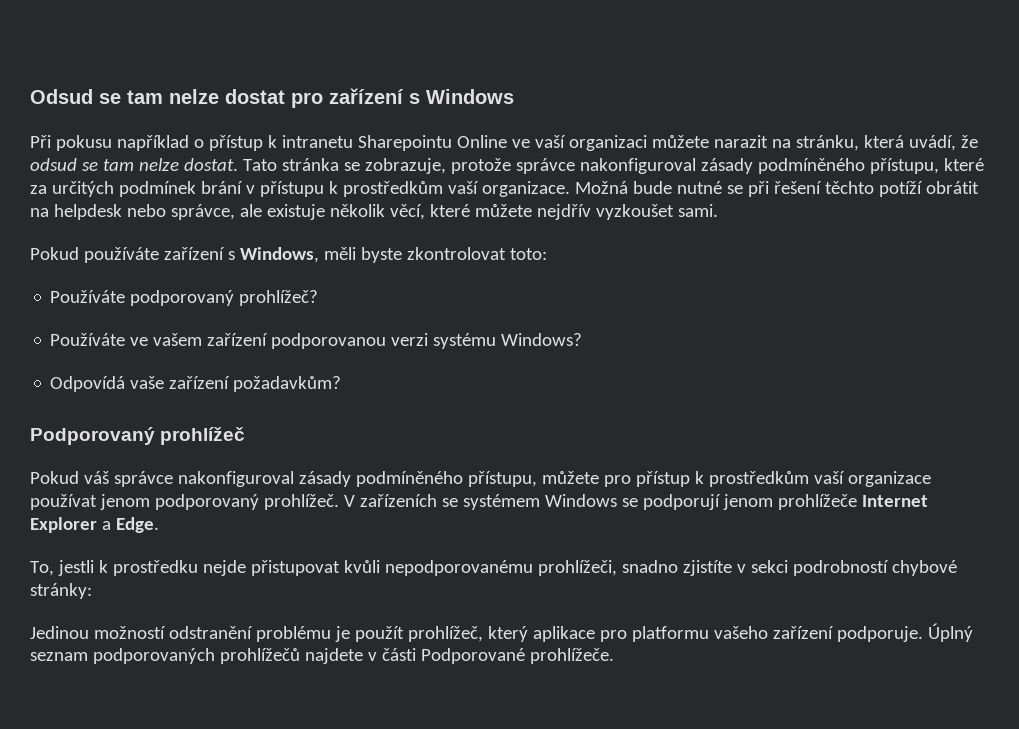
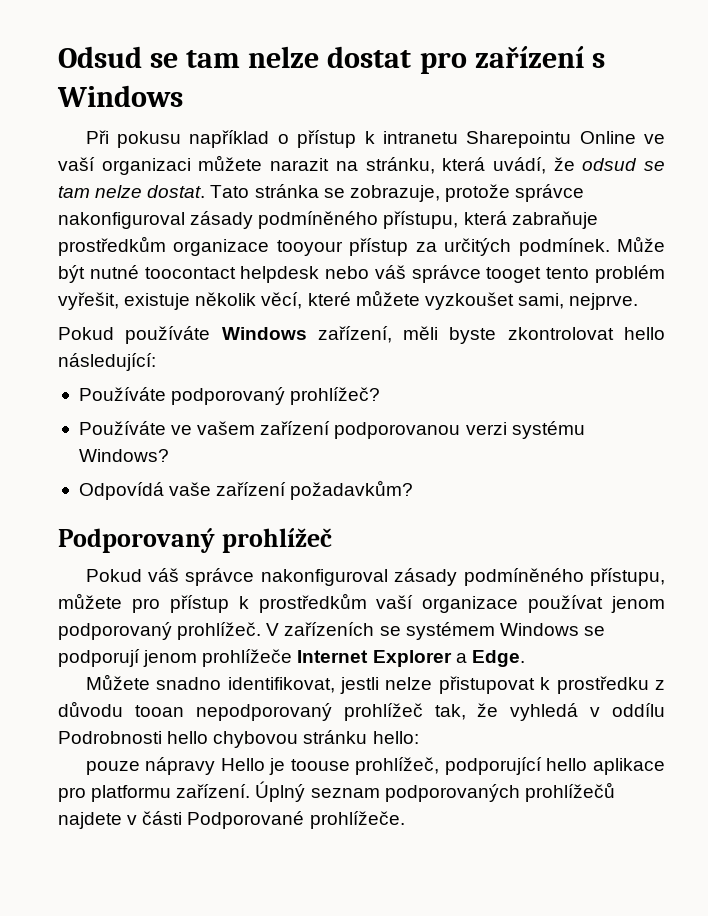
[943,158,984,171] [30,181,979,197] [30,204,262,220] které za určitých podmínek brání v přístupu k prostředkům vaší organizace. Možná bude nutné se při řešení těchto potíží obrátit na helpdesk nebo správce, ale -> [463,211,598,229] [58,236,666,256] [58,265,665,283] [58,292,119,310] která zabraňuje prostředkům organizace tooyour přístup za určitých podmínek. Může být nutné toocontact helpdesk nebo váš správce tooget tento problém vyřešit,
[536,204,718,220] nejdřív vyzkoušet sami. -> [424,292,639,310] vyzkoušet sami, nejprve.
[163,247,319,263] zařízení s Windows, -> [221,326,392,343] Windows zařízení,
[509,248,547,260] toto: -> [624,327,665,340] [58,353,156,371] hello následující:
[30,560,957,576] [30,583,92,599] [30,626,923,642] To, jestli k prostředku nejde přistupovat kvůli nepodporovanému prohlížeči, snadno zjistíte v sekci podrobností chybové stránky: // Jedinou možností odstranění problému je použít prohlížeč, který aplikace pro platformu vašeho zařízení podporuje. -> [85,674,665,694] [58,701,665,721] [58,730,419,748] [85,757,665,775] [58,784,251,802] Můžete snadno identifikovat, jestli nelze přistupovat k prostředku z důvodu tooan nepodporovaný prohlížeč tak, že vyhledá v oddílu Podrobnosti hello chybovou stránku hello: // pouze nápravy Hello je toouse prohlížeč, podporující hello aplikace pro platformu zařízení.

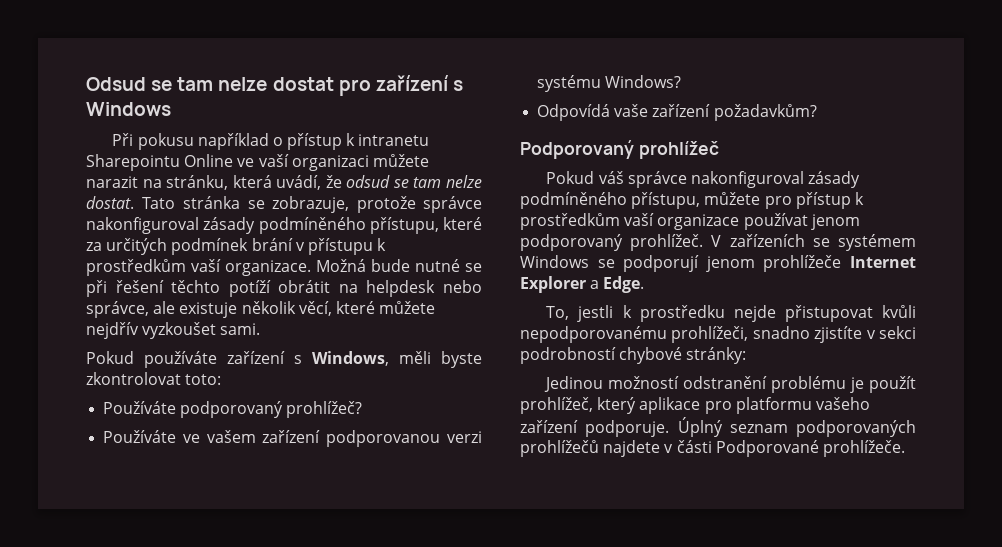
[463,211,598,229] [58,236,666,256] [58,265,665,283] [58,292,119,310] která zabraňuje prostředkům organizace tooyour přístup za určitých podmínek. Může být nutné toocontact helpdesk nebo váš správce tooget tento problém vyřešit, -> [443,217,482,230] [86,238,387,255] [86,259,482,276] [86,280,482,297] [86,301,176,318] které za určitých podmínek brání v přístupu k prostředkům vaší organizace. Možná bude nutné se při řešení těchto potíží obrátit na helpdesk nebo správce, ale
[424,292,639,310] vyzkoušet sami, nejprve. -> [86,322,261,339] nejdřív vyzkoušet sami.
[221,326,392,343] Windows zařízení, -> [227,351,389,366] zařízení s Windows,
[624,327,665,340] [58,353,156,371] hello následující: -> [185,374,222,385] toto:
[85,674,665,694] [58,701,665,721] [58,730,419,748] [85,757,665,775] [58,784,251,802] Můžete snadno identifikovat, jestli nelze přistupovat k prostředku z důvodu tooan nepodporovaný prohlížeč tak, že vyhledá v oddílu Podrobnosti hello chybovou stránku hello: // pouze nápravy Hello je toouse prohlížeč, podporující hello aplikace pro platformu zařízení. -> [546,305,916,322] [520,326,916,343] [520,347,747,364] [544,376,916,393] [520,397,870,414] [520,420,670,437] To, jestli k prostředku nejde přistupovat kvůli nepodporovanému prohlížeči, snadno zjistíte v sekci podrobností chybové stránky: // Jedinou možností odstranění problému je použít prohlížeč, který aplikace pro platformu vašeho zařízení podporuje.

